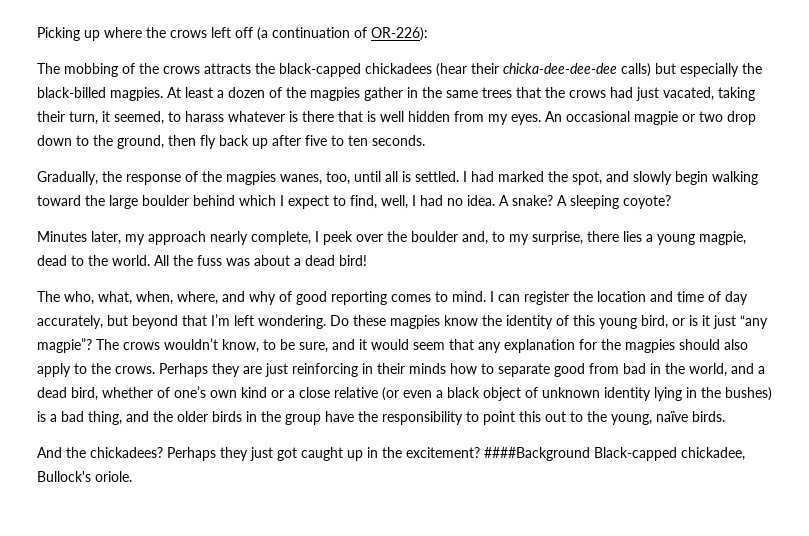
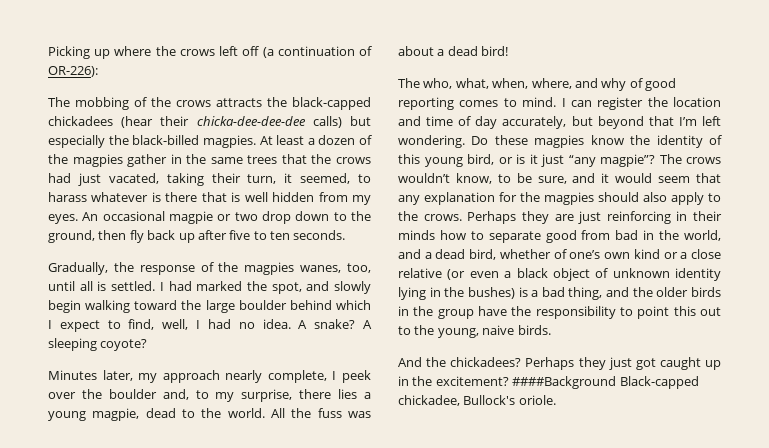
[656,411,688,422] naïve -> [482,325,515,335] naive

